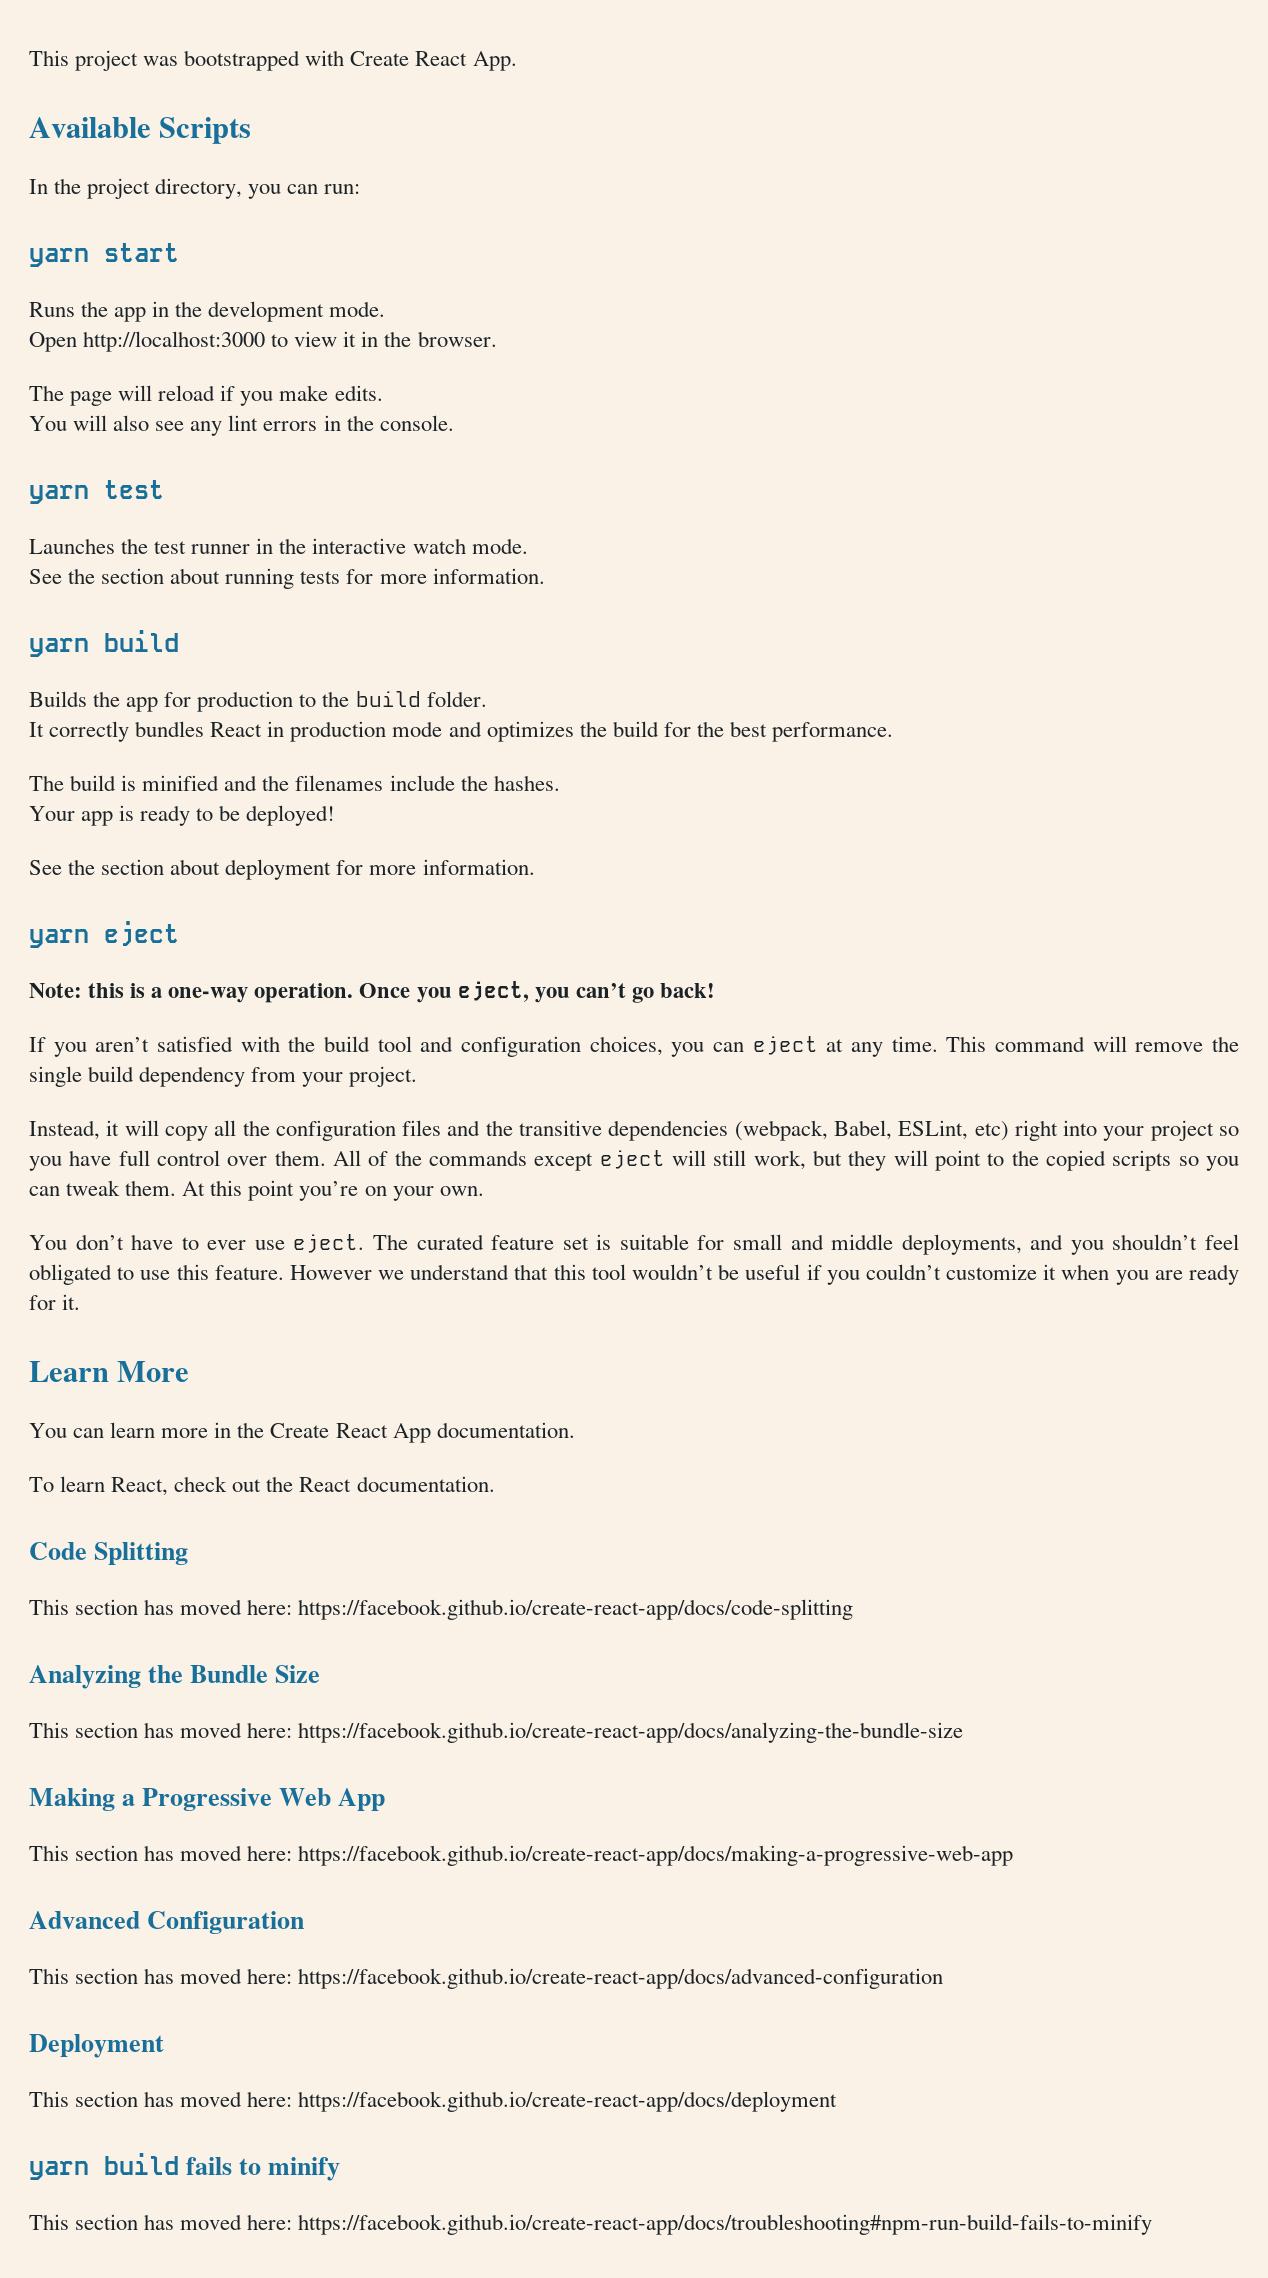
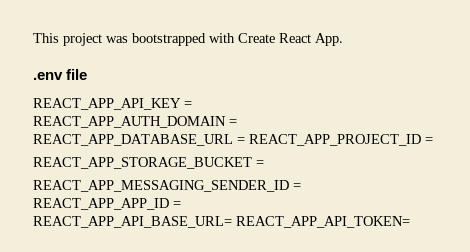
[29,117,252,144] [29,178,361,199] [29,243,179,267] [29,301,386,322] [29,331,497,352] [29,385,383,406] [29,415,454,436] [29,480,164,504] [29,538,528,554] [29,568,545,589] [29,630,179,657] [29,691,487,712] [29,721,894,742] [29,775,560,791] [29,805,336,826] [29,859,535,880] [29,921,179,948] [29,981,715,1003] [29,1036,1239,1057] [29,1066,418,1087] [29,1120,1239,1141] [29,1150,1240,1171] [29,1180,484,1201] [29,1234,1240,1255] [29,1264,1239,1285] [29,1294,81,1310] [29,1361,190,1382] [29,1422,575,1443] [29,1476,495,1496] [29,1542,189,1565] [29,1599,854,1620] [29,1665,321,1689] [29,1722,964,1743] [29,1788,386,1811] [29,1845,1014,1866] [29,1911,305,1934] [29,1968,944,1989] [29,2034,164,2058] [29,2091,838,2112] [29,2153,341,2181] [29,2214,1153,2235] Available Scripts // In the project directory, you can run: // yarn start // Runs the app in the development mode. // Open http://localhost:3000 to view it in the browser. // The page will reload if you make edits. // You will also see any lint errors in the console. // yarn test // Launches the test runner in the interactive watch mode. // See the section about running tests for more information. // yarn build // Builds the app for production to the build folder. // It correctly bundles React in production mode and optimizes the build for the best performance. // The build is minified and the filenames include the hashes. // Your app is ready to be deployed! // See the section about deployment for more information. // yarn eject // Note: this is a one-way operation. Once you eject, you can’t go back! // If you aren’t satisfied with the build tool and configuration choices, you can eject at any time. This command will remove the single build dependency from your project. // Instead, it will copy all the configuration files and the transitive dependencies (webpack, Babel, ESLint, etc) right into your project so you have full control over them. All of the commands except eject will still work, but they will point to the copied scripts so you can tweak them. At this point you’re on your own. // You don’t have to ever use eject. The curated feature set is suitable for small and middle deployments, and you shouldn’t feel obligated to use this feature. However we understand that this tool wouldn’t be useful if you couldn’t customize it when you are ready for it. // Learn More // You can learn more in the Create React App documentation. // To learn React, check out the React documentation. // Code Splitting // This section has moved here: https://facebook.github.io/create-react-app/docs/code-splitting // Analyzing the Bundle Size // This section has moved here: https://facebook.github.io/create-react-app/docs/analyzing-the-bundle-size // Making a Progressive Web App // This section has moved here: https://facebook.github.io/create-react-app/docs/making-a-progressive-web-app // Advanced Configuration // This section has moved here: https://facebook.github.io/create-react-app/docs/advanced-configuration // Deployment // This section has moved here: https://facebook.github.io/create-react-app/docs/deployment // yarn build fails to minify // This section has moved here: https://facebook.github.io/create-react-app/docs/troubleshooting#npm-run-build-fails-to-minify -> [33,69,88,80] [33,98,192,110] [33,116,237,128] [33,134,433,146] [33,157,264,169] [33,180,301,192] [33,198,181,210] [33,216,410,228] .env file // REACT_APP_API_KEY = // REACT_APP_AUTH_DOMAIN = REACT_APP_DATABASE_URL = REACT_APP_PROJECT_ID = // REACT_APP_STORAGE_BUCKET = // REACT_APP_MESSAGING_SENDER_ID = REACT_APP_APP_ID = // REACT_APP_API_BASE_URL= REACT_APP_API_TOKEN=

